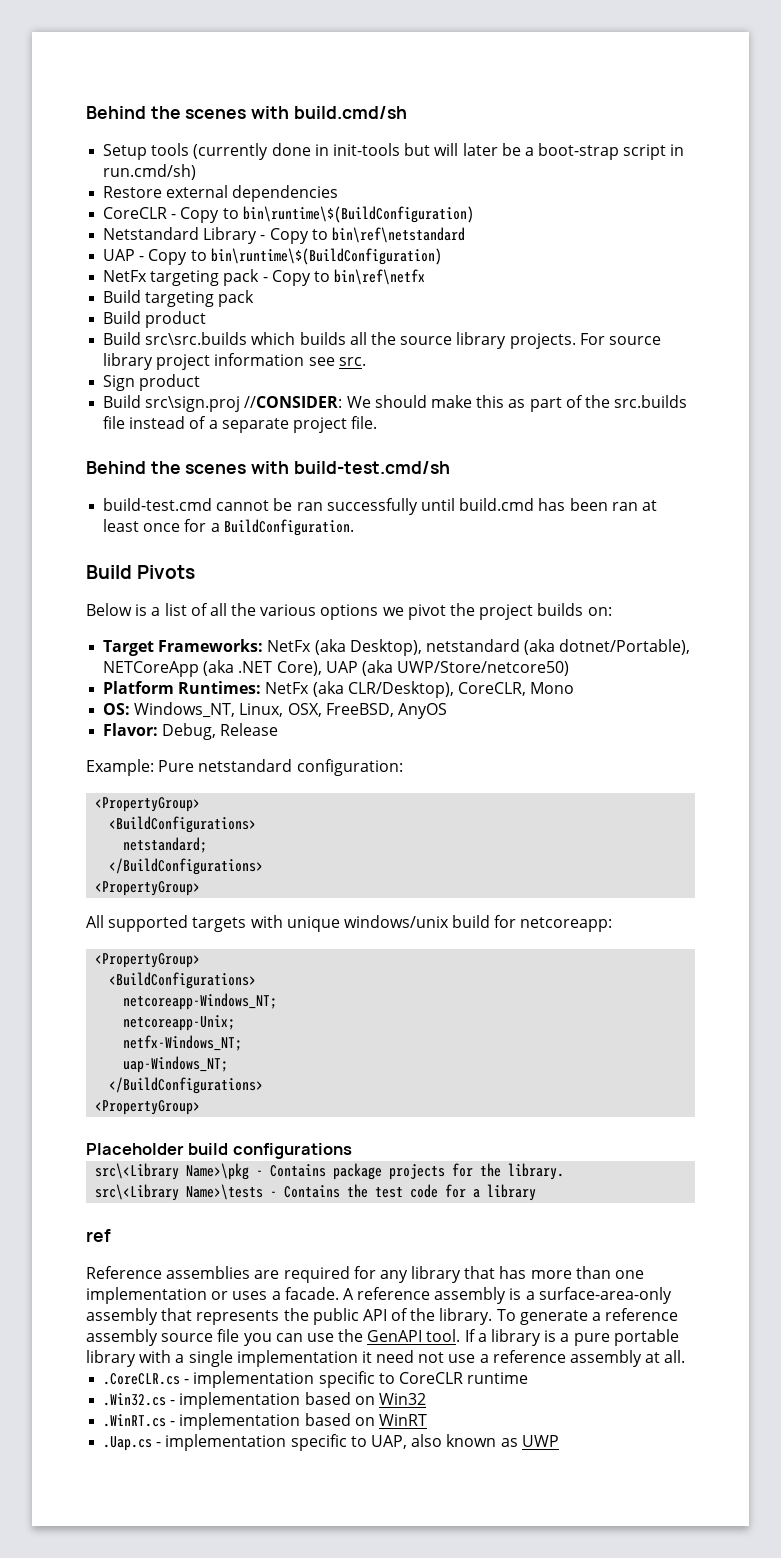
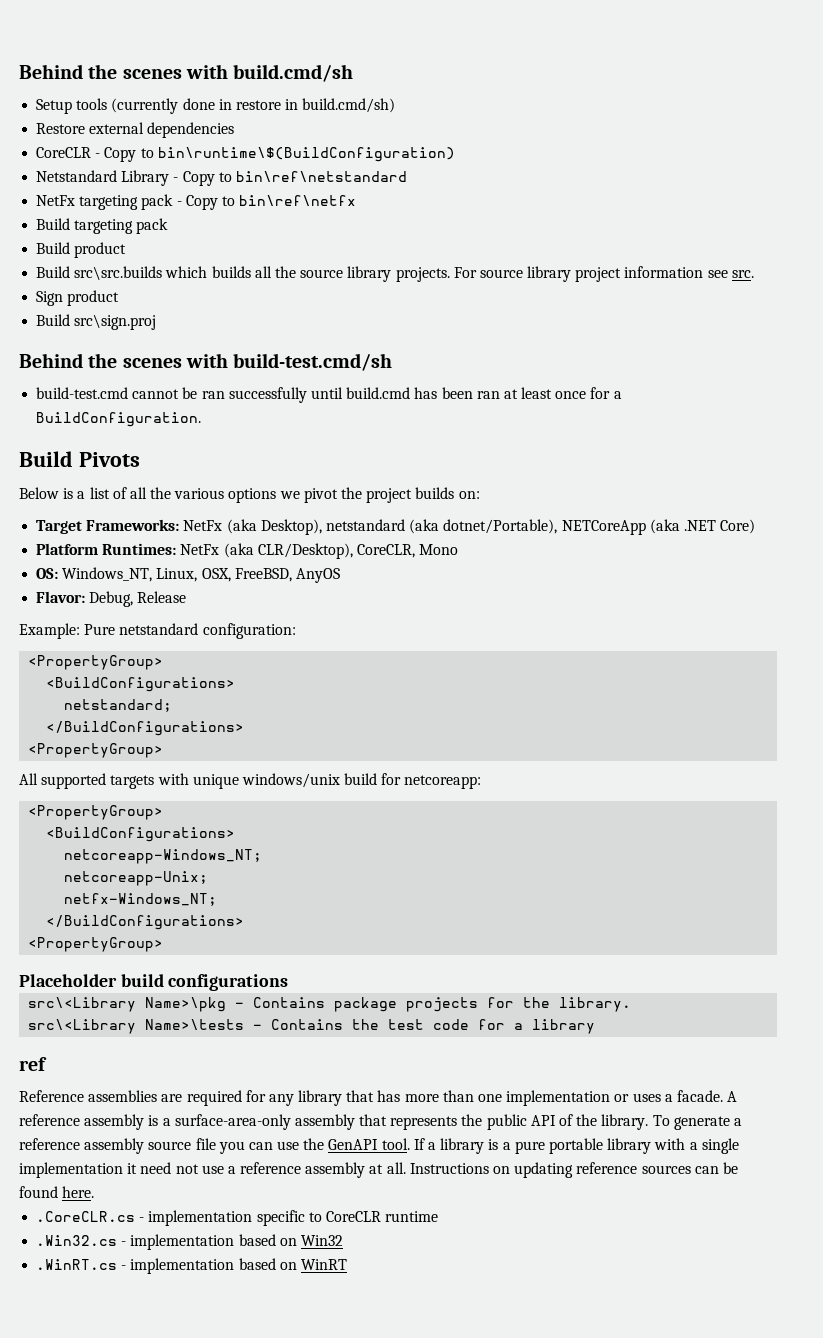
[332,143,685,160] [103,164,197,180] init-tools but will later be a boot-strap script in run.cmd/sh) -> [235,98,396,113] restore in build.cmd/sh)
[103,248,442,265] // UAP - Copy to bin\runtime\$(BuildConfiguration) -> (407, 176) none
[244,395,688,412] [103,416,378,433] //CONSIDER: We should make this as part of the src.builds file instead of a separate project file. -> (157, 322) none
[276,660,570,676] Core), UAP (aka UWP/Store/netcore50) -> [720,519,756,534] Core)
[123,1056,229,1073] // uap-Windows_NT; -> (218, 899) none
(686, 1356) none -> [409,1162,738,1178] [19,1186,95,1198] Instructions on updating reference sources can be found here.
[103,1434,559,1451] // .Uap.cs - implementation specific to UAP, also known as UWP -> (347, 1264) none

